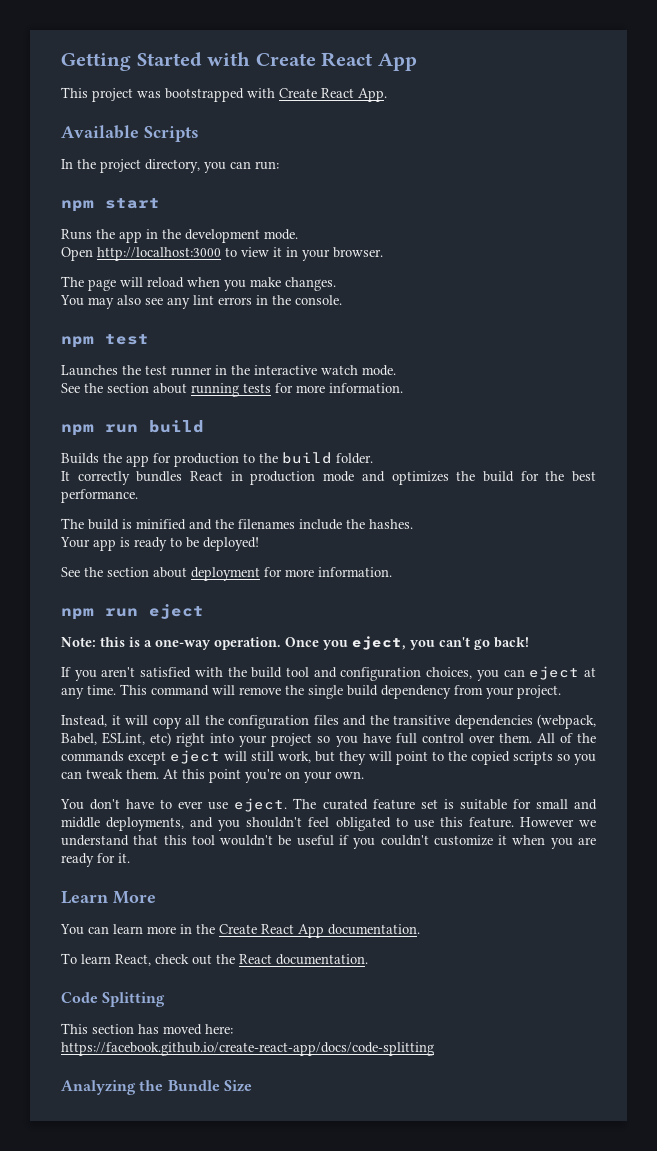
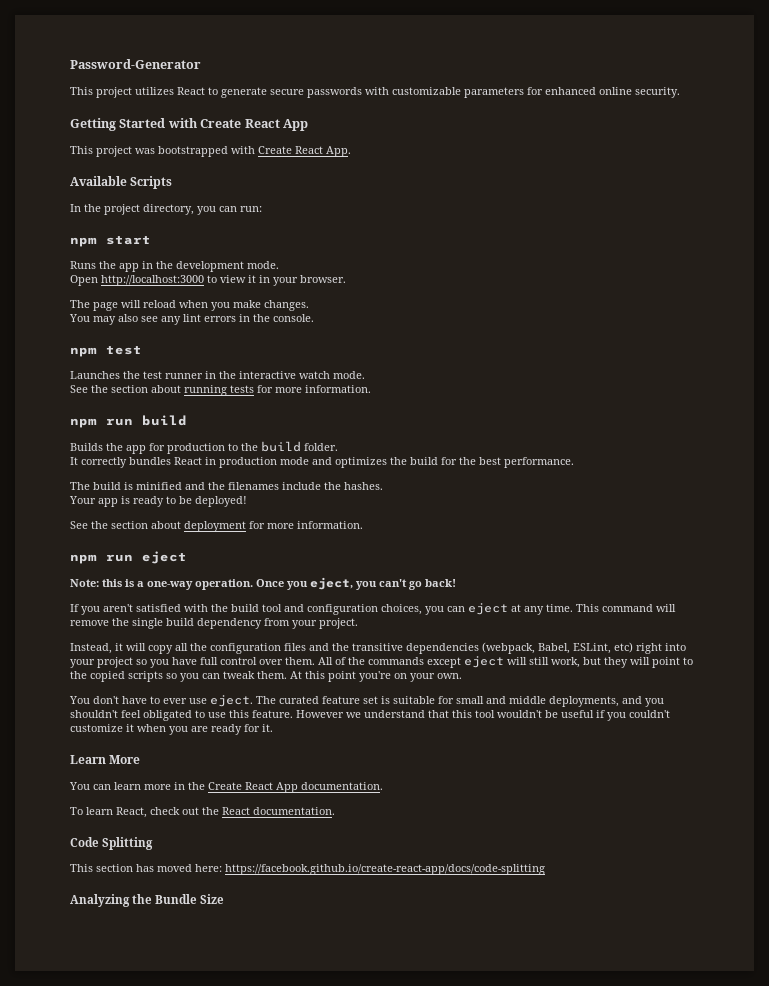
(61, 62) none -> [70,59,201,69] [70,87,680,98] Password-Generator // This project utilizes React to generate secure passwords with customizable parameters for enhanced online security. //

